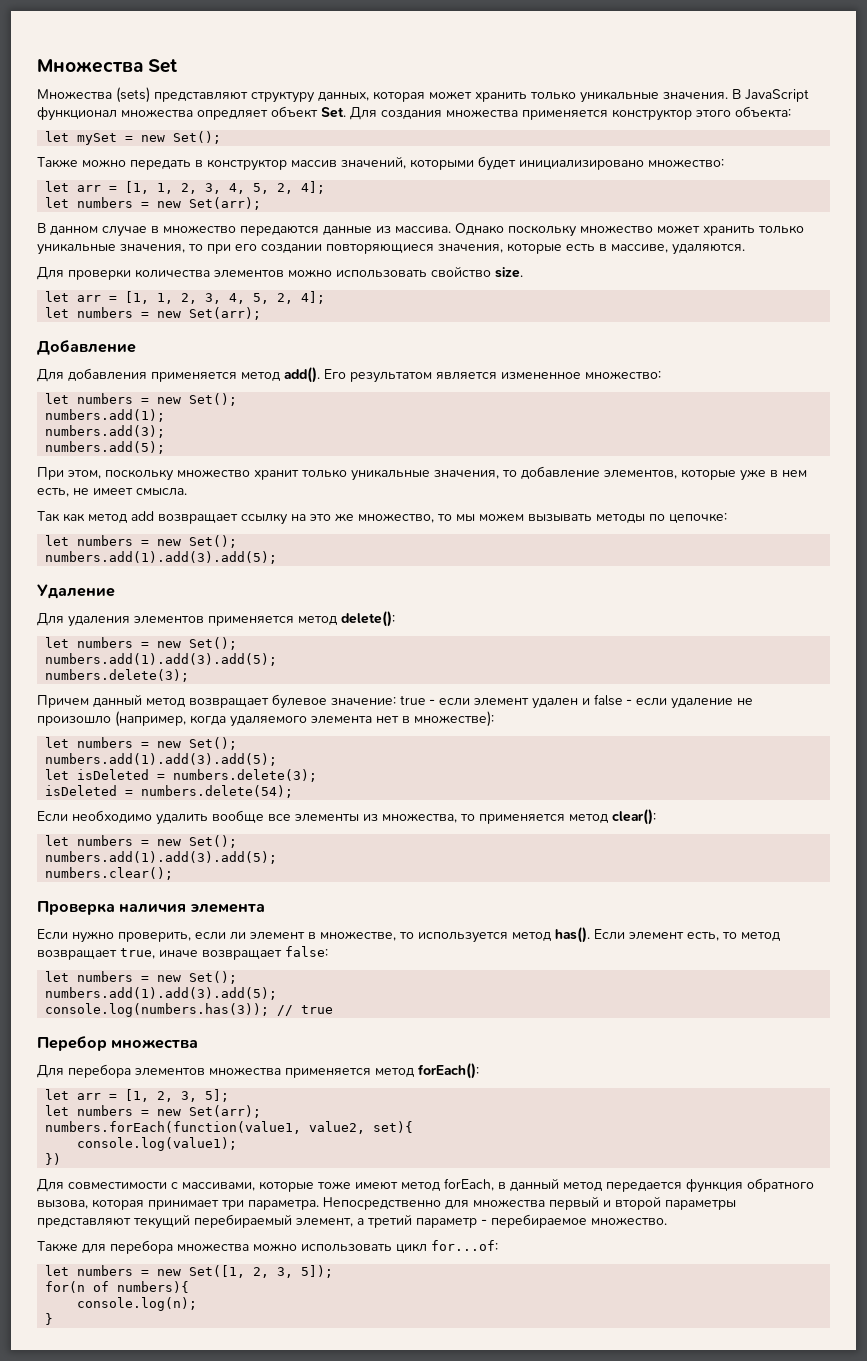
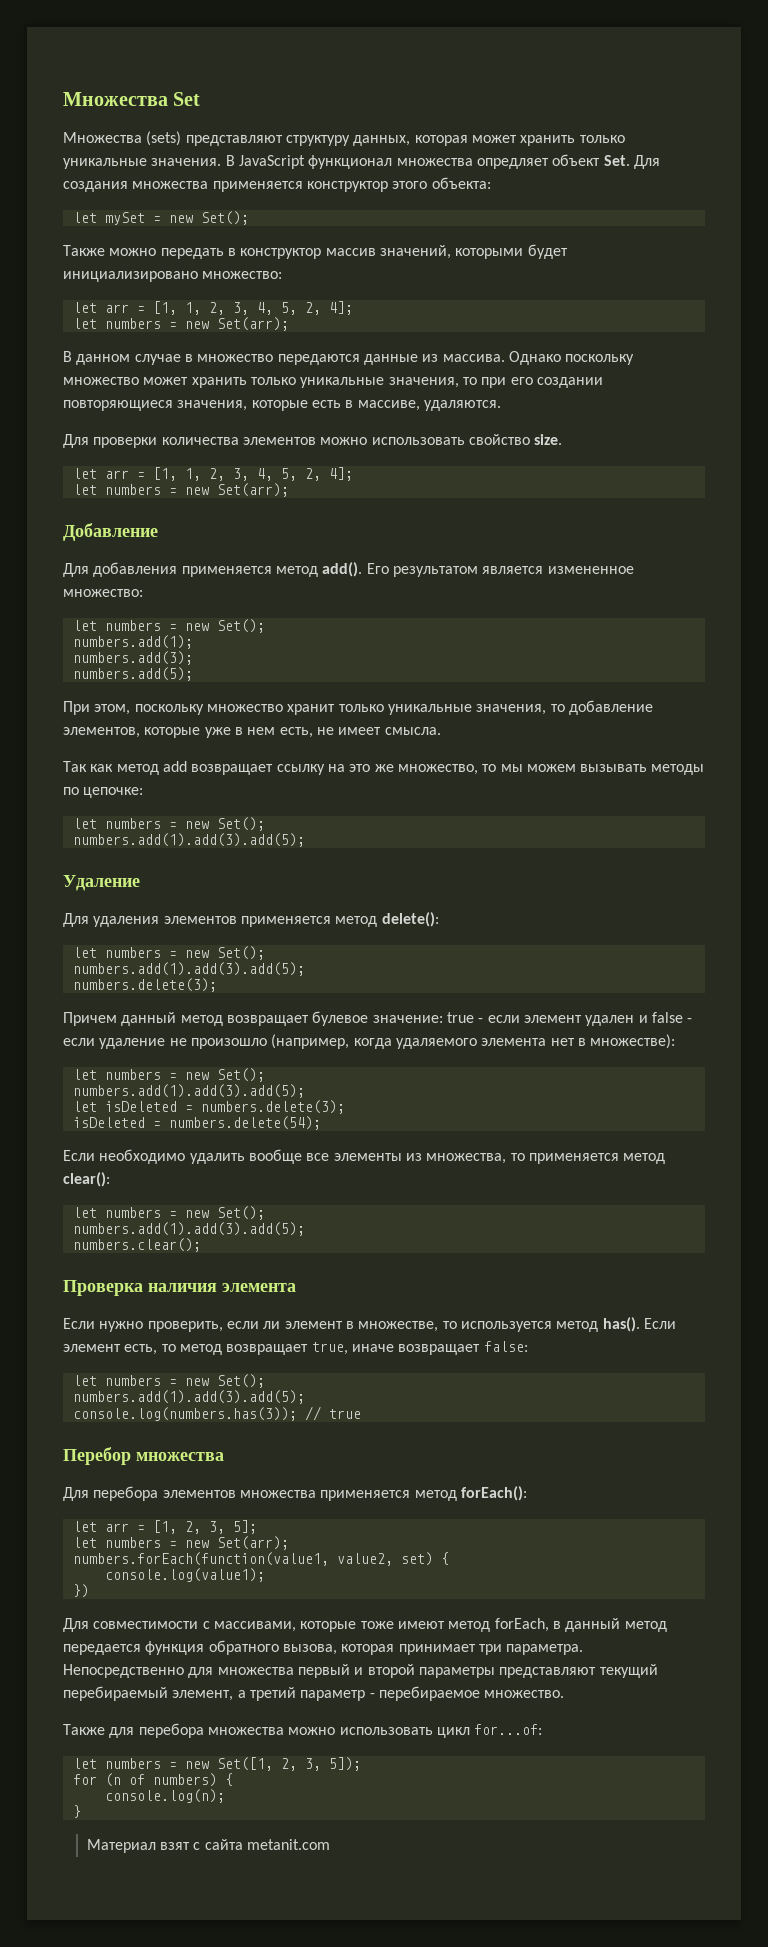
[373,1121,414,1133] set){ -> [400,1552,449,1566] set) {
[45,1281,190,1293] [77,1297,198,1311] [45,1313,54,1325] for(n of numbers){ // console.log(n); // } -> [72,1773,233,1787] [104,1789,225,1803] [72,1805,81,1818] [86,1839,331,1853] for (n of numbers) { // console.log(n); // } // Материал взят с сайта metanit.com

